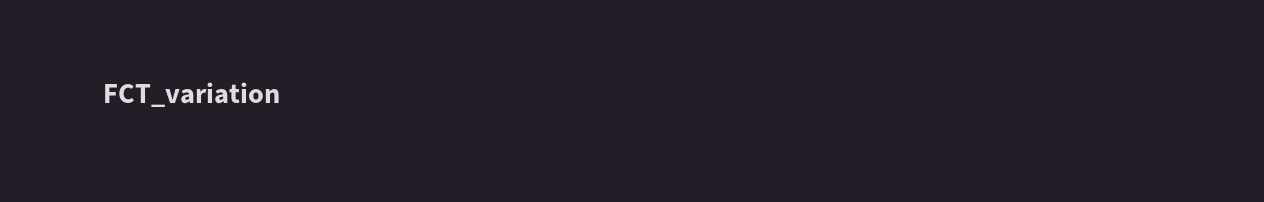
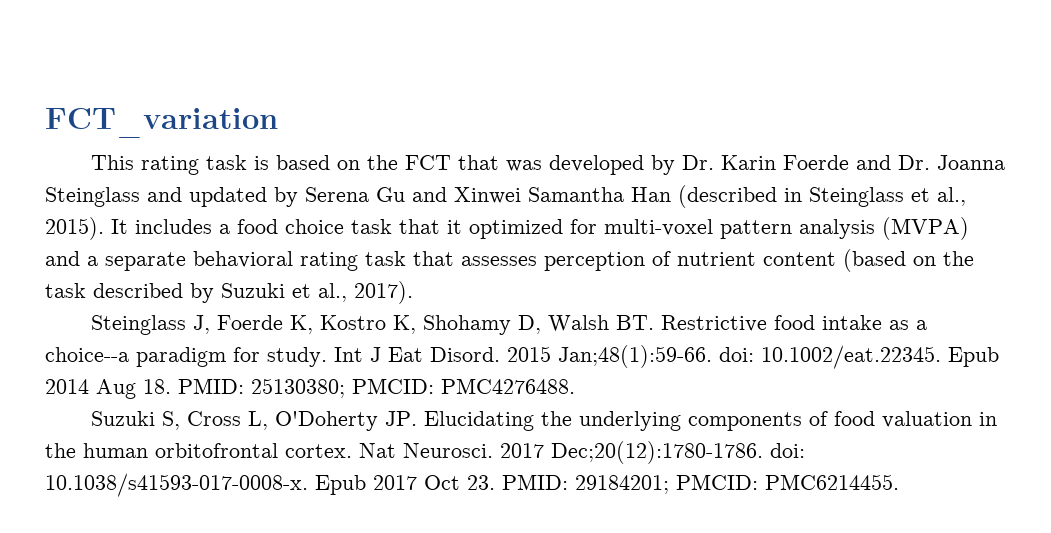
(280, 94) none -> [91,155,1006,175] [45,185,966,208] [45,217,969,240] [45,249,974,272] [45,281,413,304] [91,315,928,335] [45,345,999,369] [45,378,575,399] [91,411,998,431] [45,441,805,464] [45,473,899,497] // This rating task is based on the FCT that was developed by Dr. Karin Foerde and Dr. Joanna Steinglass and updated by Serena Gu and Xinwei Samantha Han (described in Steinglass et al., 2015). It includes a food choice task that it optimized for multi-voxel pattern analysis (MVPA) and a separate behavioral rating task that assesses perception of nutrient content (based on the task described by Suzuki et al., 2017). // Steinglass J, Foerde K, Kostro K, Shohamy D, Walsh BT. Restrictive food intake as a choice--a paradigm for study. Int J Eat Disord. 2015 Jan;48(1):59-66. doi: 10.1002/eat.22345. Epub 2014 Aug 18. PMID: 25130380; PMCID: PMC4276488. // Suzuki S, Cross L, O'Doherty JP. Elucidating the underlying components of food valuation in the human orbitofrontal cortex. Nat Neurosci. 2017 Dec;20(12):1780-1786. doi: 10.1038/s41593-017-0008-x. Epub 2017 Oct 23. PMID: 29184201; PMCID: PMC6214455.

